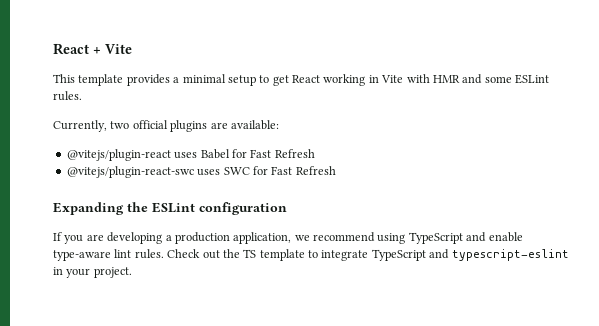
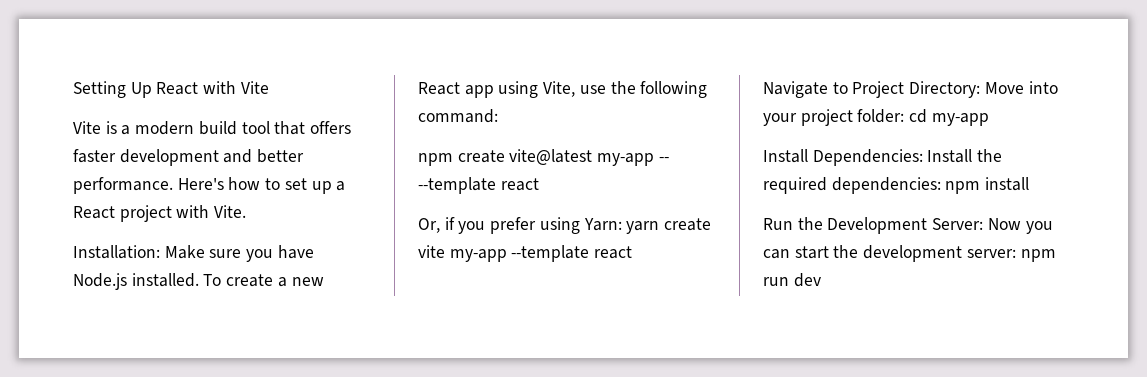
[53,43,132,55] [53,74,549,86] [53,91,82,101] [53,120,279,132] [66,149,315,161] [66,166,336,178] [53,202,287,215] [53,232,523,244] [53,249,569,261] [53,267,132,278] React + Vite // This template provides a minimal setup to get React working in Vite with HMR and some ESLint rules. // Currently, two official plugins are available: // @vitejs/plugin-react uses Babel for Fast Refresh // @vitejs/plugin-react-swc uses SWC for Fast Refresh // Expanding the ESLint configuration // If you are developing a production application, we recommend using TypeScript and enable type-aware lint rules. Check out the TS template to integrate TypeScript and typescript-eslint in your project. -> [73,81,269,98] [73,121,352,135] [73,149,305,166] [73,177,346,194] [73,205,247,222] [73,245,314,262] [73,273,324,290] [418,81,708,98] [418,109,498,123] [418,149,669,166] [418,177,539,194] [418,217,712,234] [418,245,633,262] [763,81,1058,98] [763,109,989,126] [763,149,1003,166] [763,177,1030,194] [763,217,1053,234] [763,245,1056,262] [763,273,821,287] Setting Up React with Vite // Vite is a modern build tool that offers faster development and better performance. Here's how to set up a React project with Vite. // Installation: Make sure you have Node.js installed. To create a new React app using Vite, use the following command: // npm create vite@latest my-app -- --template react // Or, if you prefer using Yarn: yarn create vite my-app --template react // Navigate to Project Directory: Move into your project folder: cd my-app // Install Dependencies: Install the required dependencies: npm install // Run the Development Server: Now you can start the development server: npm run dev

